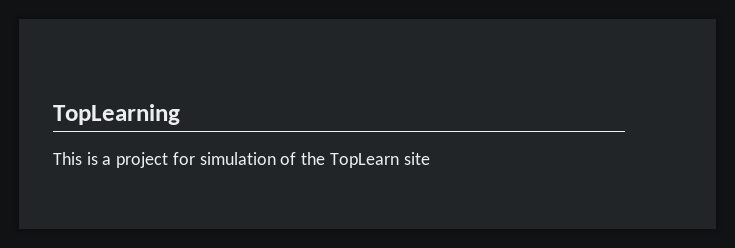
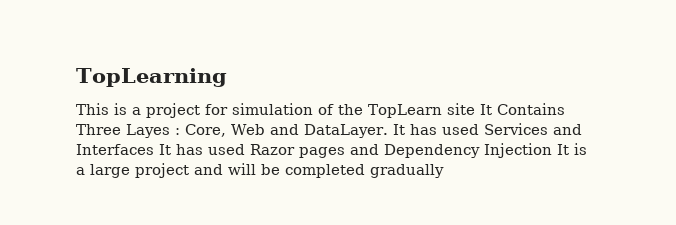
(430, 158) none -> [479,103,565,115] [76,123,582,138] [76,143,587,158] [76,163,444,178] It Contains Three Layes : Core, Web and DataLayer. It has used Services and Interfaces It has used Razor pages and Dependency Injection It is a large project and will be completed gradually

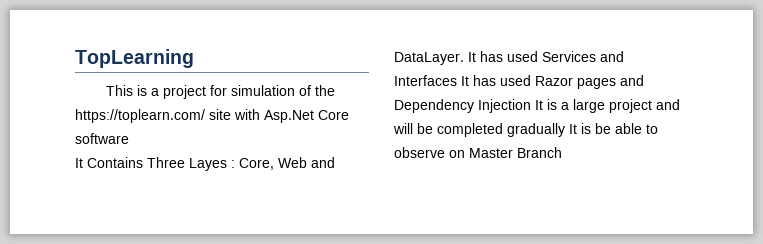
[368,103,475,118] TopLearn site -> [75,109,349,123] [75,133,129,144] https://toplearn.com/ site with Asp.Net Core software //
(444, 171) none -> [569,123,658,134] [394,147,562,158] It is be able to observe on Master Branch

